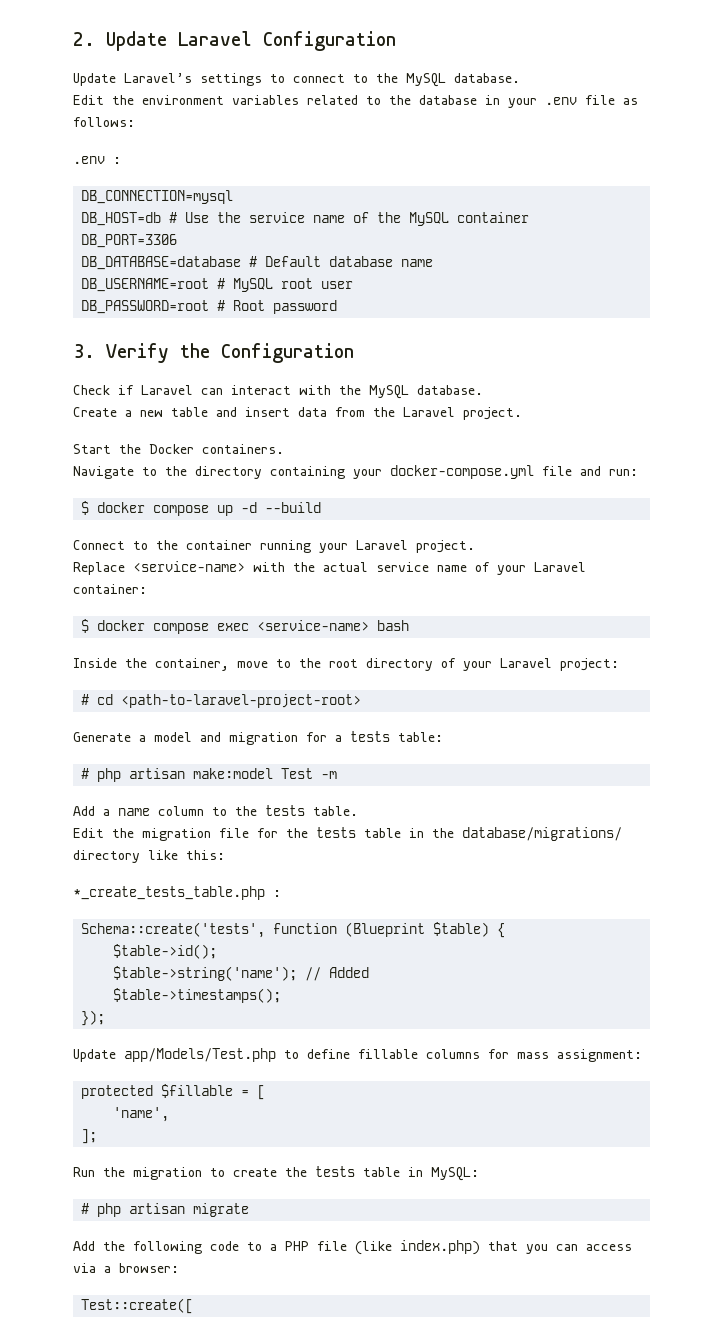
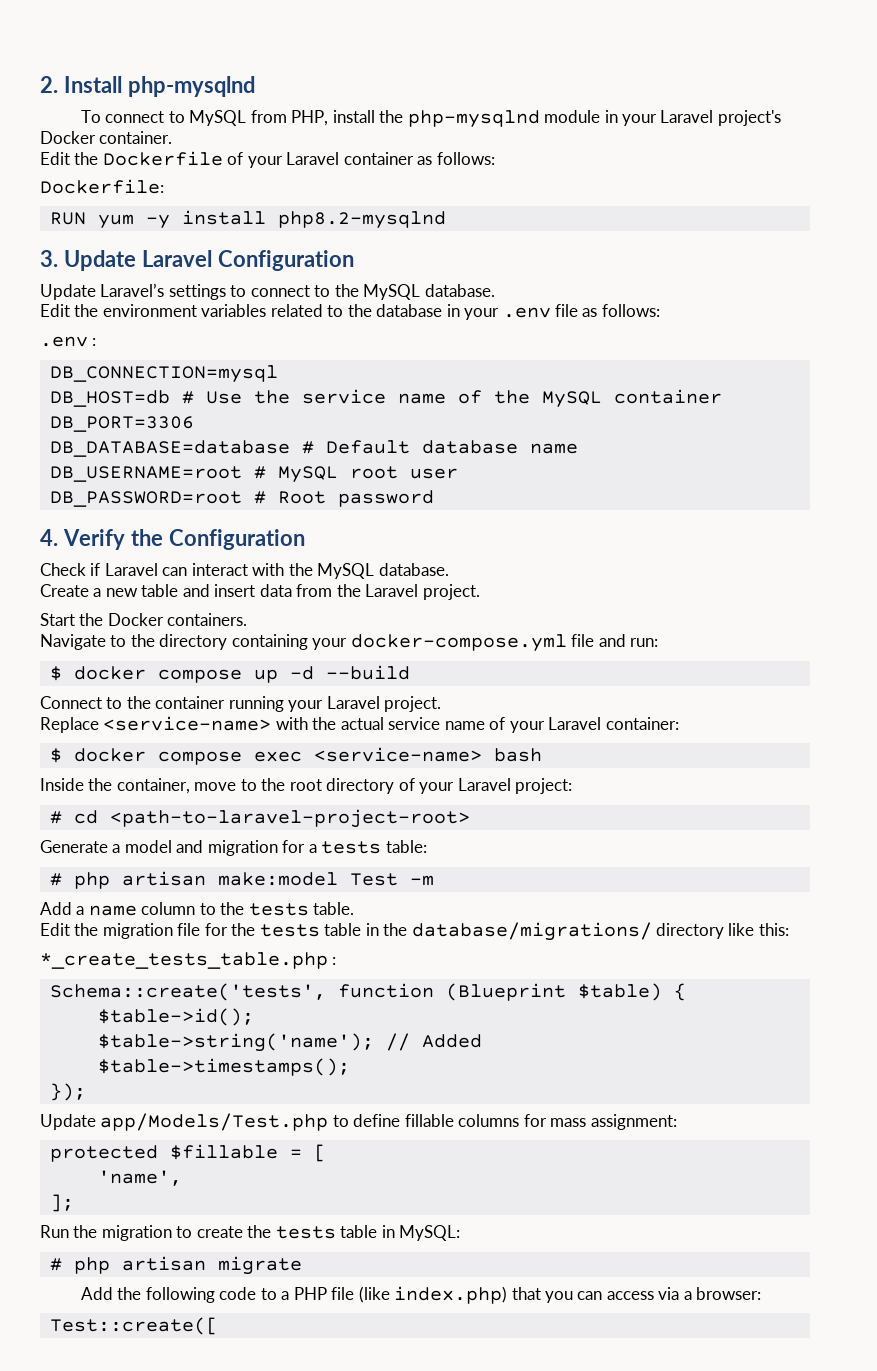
(95, 39) none -> [63,76,255,97] [80,110,781,128] [40,131,173,144] [40,151,495,168] [40,179,164,194] [49,210,446,229] [40,250,58,267] Install php-mysqlnd // To connect to MySQL from PHP, install the php-mysqlnd module in your Laravel project's Docker container. // Edit the Dockerfile of your Laravel container as follows: // Dockerfile: // RUN yum -y install php8.2-mysqlnd // 3.
[73,344,95,358] 3. -> [40,529,58,546] 4.

